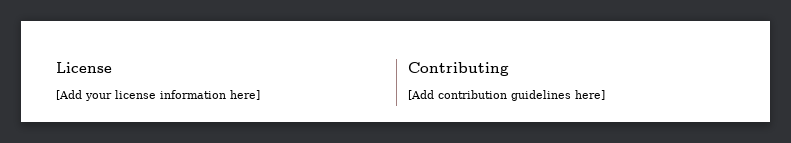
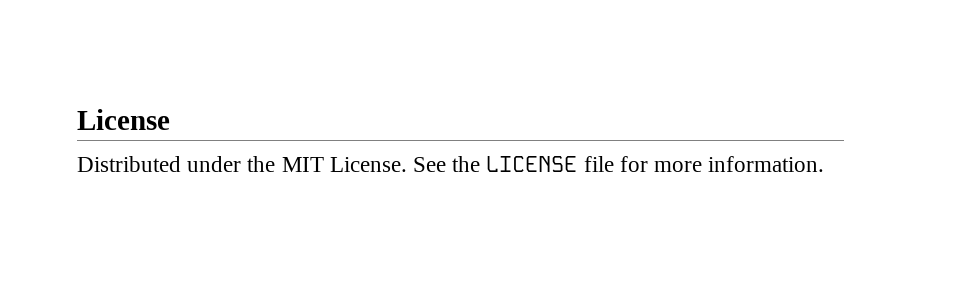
[56,90,260,101] [408,62,509,76] [408,90,605,101] [Add your license information here] // Contributing // [Add contribution guidelines here] -> [77,156,825,172] Distributed under the MIT License. See the LICENSE file for more information.

